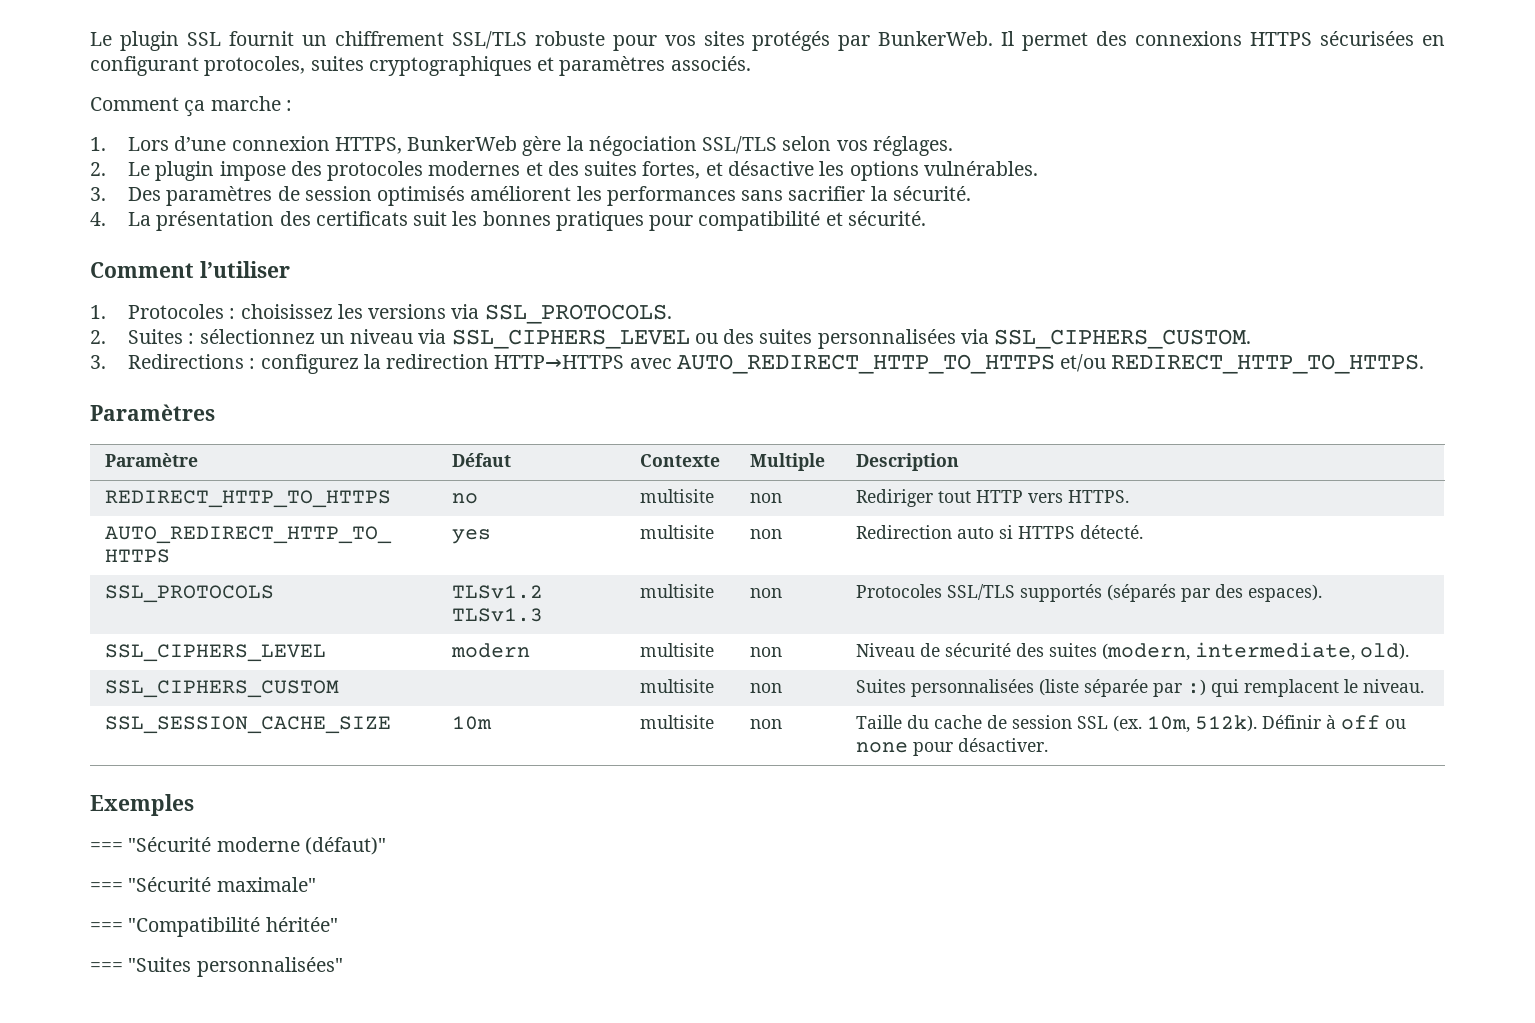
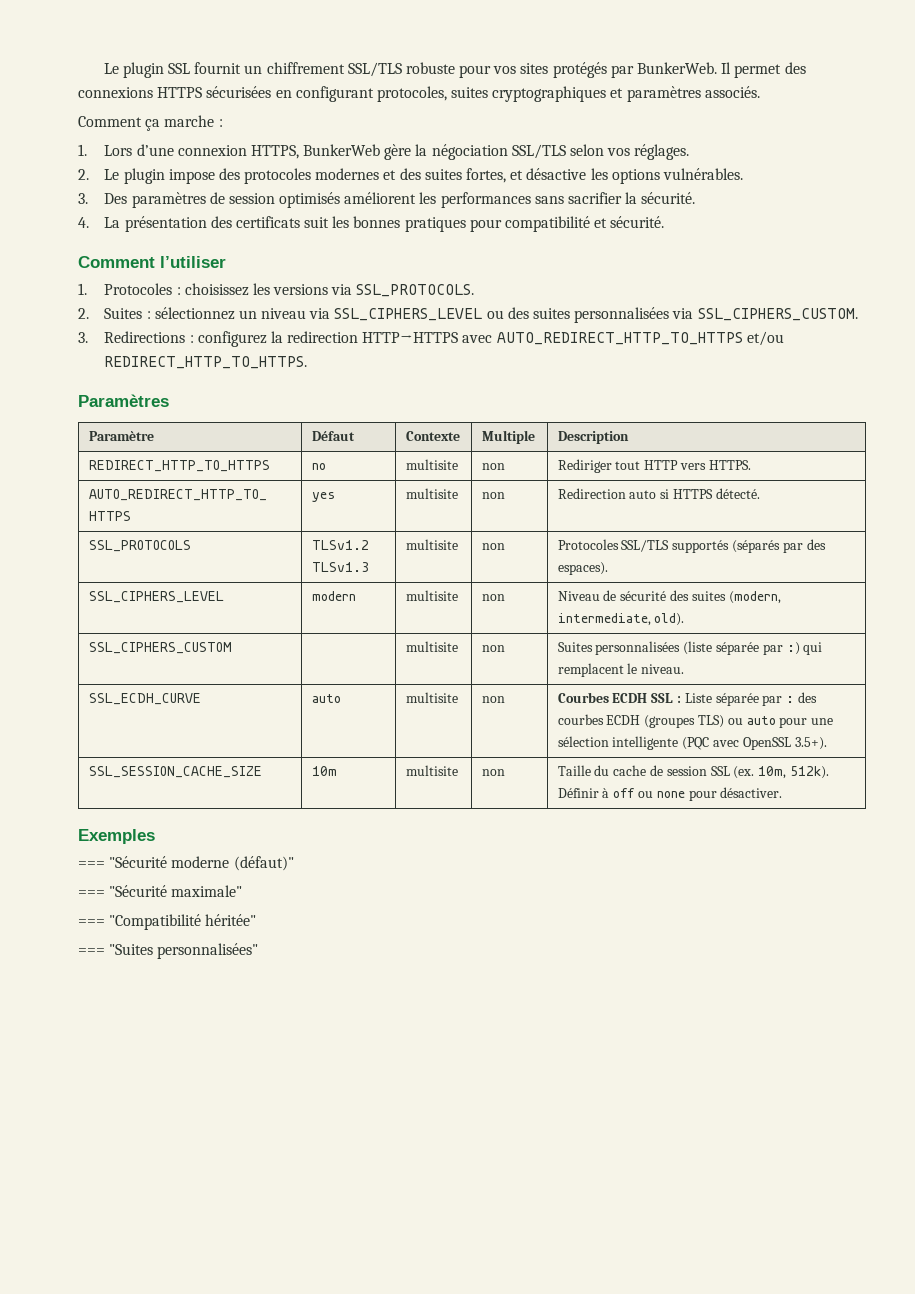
(1424, 686) none -> [88,693,201,705] [311,694,341,703] [405,692,458,703] [481,696,505,703] [557,692,817,706] [557,714,834,728] [557,736,827,750] // SSL_ECDH_CURVE | auto | multisite | non | Courbes ECDH SSL : Liste séparée par : des courbes ECDH (groupes TLS) ou auto pour une sélection intelligente (PQC avec OpenSSL 3.5+).

